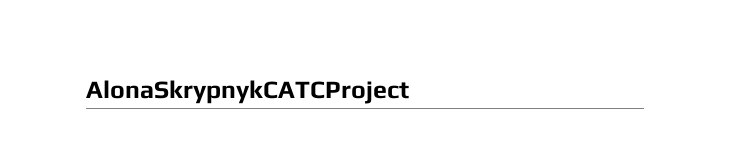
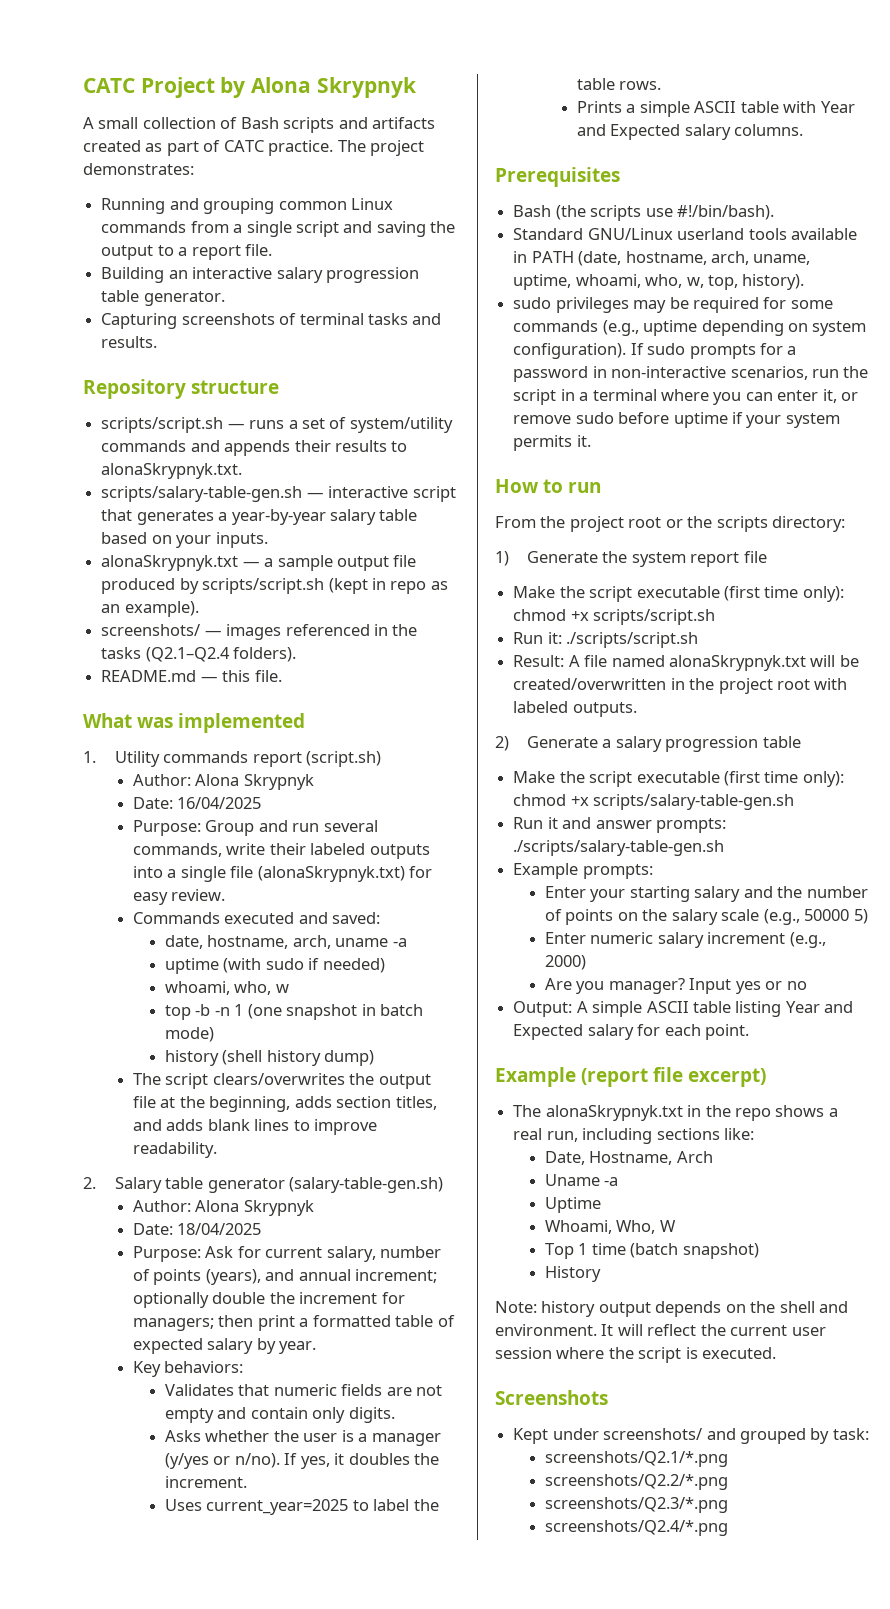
[86,80,409,104] AlonaSkrypnykCATCProject -> [83,77,417,98] [83,117,436,133] [83,140,425,156] [83,163,194,175] [101,198,393,214] [101,221,456,237] [101,244,272,260] [101,267,419,283] [101,290,225,306] [101,313,442,329] [101,336,158,348] [83,379,280,399] [101,417,453,433] [101,440,408,456] [101,463,243,479] [101,486,456,502] [101,509,418,525] [101,532,268,548] [101,555,417,571] [101,578,448,594] [101,601,199,617] [101,624,418,640] [101,647,297,662] [101,670,282,682] [83,713,306,733] [83,751,382,767] [133,774,314,790] [133,797,262,809] [133,820,378,836] [133,843,430,859] [133,866,433,882] [133,889,226,905] [133,912,381,924] [164,935,407,949] [164,958,385,974] [164,981,289,995] [164,1004,424,1020] [164,1027,214,1042] [164,1050,375,1066] [133,1073,431,1089] [133,1096,437,1112] [133,1119,378,1135] [133,1142,218,1158] [83,1177,444,1193] [133,1200,314,1216] [133,1223,262,1235] [133,1246,442,1262] [133,1269,438,1285] [133,1292,405,1308] [133,1315,455,1331] [133,1338,317,1354] [133,1361,244,1377] [164,1384,443,1396] [164,1407,395,1423] [164,1430,441,1446] [164,1453,440,1469] [164,1476,247,1488] [164,1499,439,1515] [576,78,662,90] [576,101,855,117] [576,124,804,140] [495,167,620,187] [513,205,774,221] [513,228,857,240] [513,251,811,266] [513,274,805,290] [513,297,833,313] [513,320,867,336] [513,343,797,359] [513,366,869,382] [513,389,859,405] [513,412,840,428] [513,435,591,451] [495,479,602,493] [495,516,846,532] [495,551,767,567] [513,586,844,602] [513,609,716,625] [513,632,699,648] [513,655,859,671] [513,678,848,694] [513,701,637,717] [495,736,801,752] [513,771,844,787] [513,794,795,810] [513,817,726,833] [513,840,725,856] [513,863,653,879] [545,886,868,902] [545,909,868,925] [545,932,826,948] [545,955,587,970] [545,978,807,994] [513,1001,854,1017] [513,1024,749,1040] [495,1067,767,1087] [513,1105,838,1121] [513,1128,754,1144] [545,1151,713,1165] [545,1174,619,1186] [545,1197,602,1213] [545,1220,676,1234] [545,1243,759,1259] [545,1266,602,1282] [495,1301,849,1317] [495,1324,826,1336] [495,1347,777,1363] [495,1390,608,1405] [513,1428,869,1444] [545,1451,729,1467] [545,1474,729,1490] [545,1497,729,1513] [545,1520,729,1536] CATC Project by Alona Skrypnyk // A small collection of Bash scripts and artifacts created as part of CATC practice. The project demonstrates: // Running and grouping common Linux commands from a single script and saving the output to a report file. // Building an interactive salary progression table generator. // Capturing screenshots of terminal tasks and results. // Repository structure // scripts/script.sh — runs a set of system/utility commands and appends their results to alonaSkrypnyk.txt. // scripts/salary-table-gen.sh — interactive script that generates a year-by-year salary table based on your inputs. // alonaSkrypnyk.txt — a sample output file produced by scripts/script.sh (kept in repo as an example). // screenshots/ — images referenced in the tasks (Q2.1–Q2.4 folders). // README.md — this file. // What was implemented // 1. Utility commands report (script.sh) // Author: Alona Skrypnyk // Date: 16/04/2025 // Purpose: Group and run several commands, write their labeled outputs into a single file (alonaSkrypnyk.txt) for easy review. // Commands executed and saved: // date, hostname, arch, uname -a // uptime (with sudo if needed) // whoami, who, w // top -b -n 1 (one snapshot in batch mode) // history (shell history dump) // The script clears/overwrites the output file at the beginning, adds section titles, and adds blank lines to improve readability. // 2. Salary table generator (salary-table-gen.sh) // Author: Alona Skrypnyk // Date: 18/04/2025 // Purpose: Ask for current salary, number of points (years), and annual increment; optionally double the increment for managers; then print a formatted table of expected salary by year. // Key behaviors: // Validates that numeric fields are not empty and contain only digits. // Asks whether the user is a manager (y/yes or n/no). If yes, it doubles the increment. // Uses current_year=2025 to label the table rows. // Prints a simple ASCII table with Year and Expected salary columns. // Prerequisites // Bash (the scripts use #!/bin/bash). // Standard GNU/Linux userland tools available in PATH (date, hostname, arch, uname, uptime, whoami, who, w, top, history). // sudo privileges may be required for some commands (e.g., uptime depending on system configuration). If sudo prompts for a password in non-interactive scenarios, run the script in a terminal where you can enter it, or remove sudo before uptime if your system permits it. // How to run // From the project root or the scripts directory: // 1) Generate the system report file // Make the script executable (first time only): chmod +x scripts/script.sh // Run it: ./scripts/script.sh // Result: A file named alonaSkrypnyk.txt will be created/overwritten in the project root with labeled outputs. // 2) Generate a salary progression table // Make the script executable (first time only): chmod +x scripts/salary-table-gen.sh // Run it and answer prompts: ./scripts/salary-table-gen.sh // Example prompts: // Enter your starting salary and the number of points on the salary scale (e.g., 50000 5) // Enter numeric salary increment (e.g., 2000) // Are you manager? Input yes or no // Output: A simple ASCII table listing Year and Expected salary for each point. // Example (report file excerpt) // The alonaSkrypnyk.txt in the repo shows a real run, including sections like: // Date, Hostname, Arch // Uname -a // Uptime // Whoami, Who, W // Top 1 time (batch snapshot) // History // Note: history output depends on the shell and environment. It will reflect the current user session where the script is executed. // Screenshots // Kept under screenshots/ and grouped by task: // screenshots/Q2.1/*.png // screenshots/Q2.2/*.png // screenshots/Q2.3/*.png // screenshots/Q2.4/*.png

